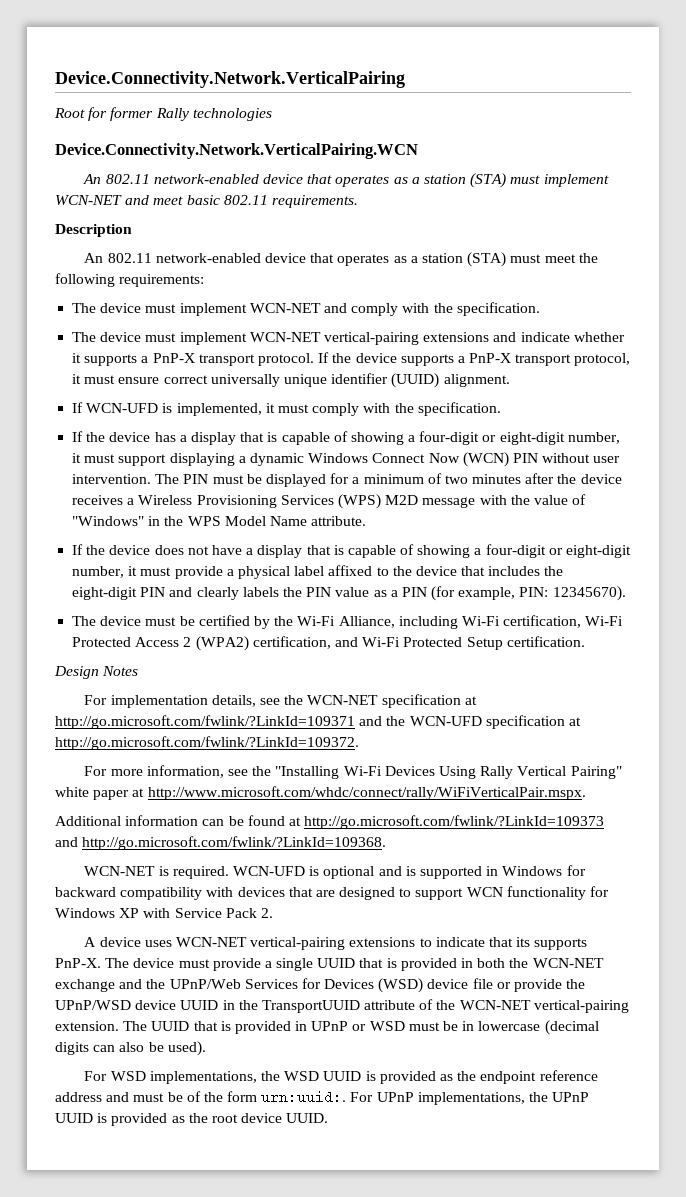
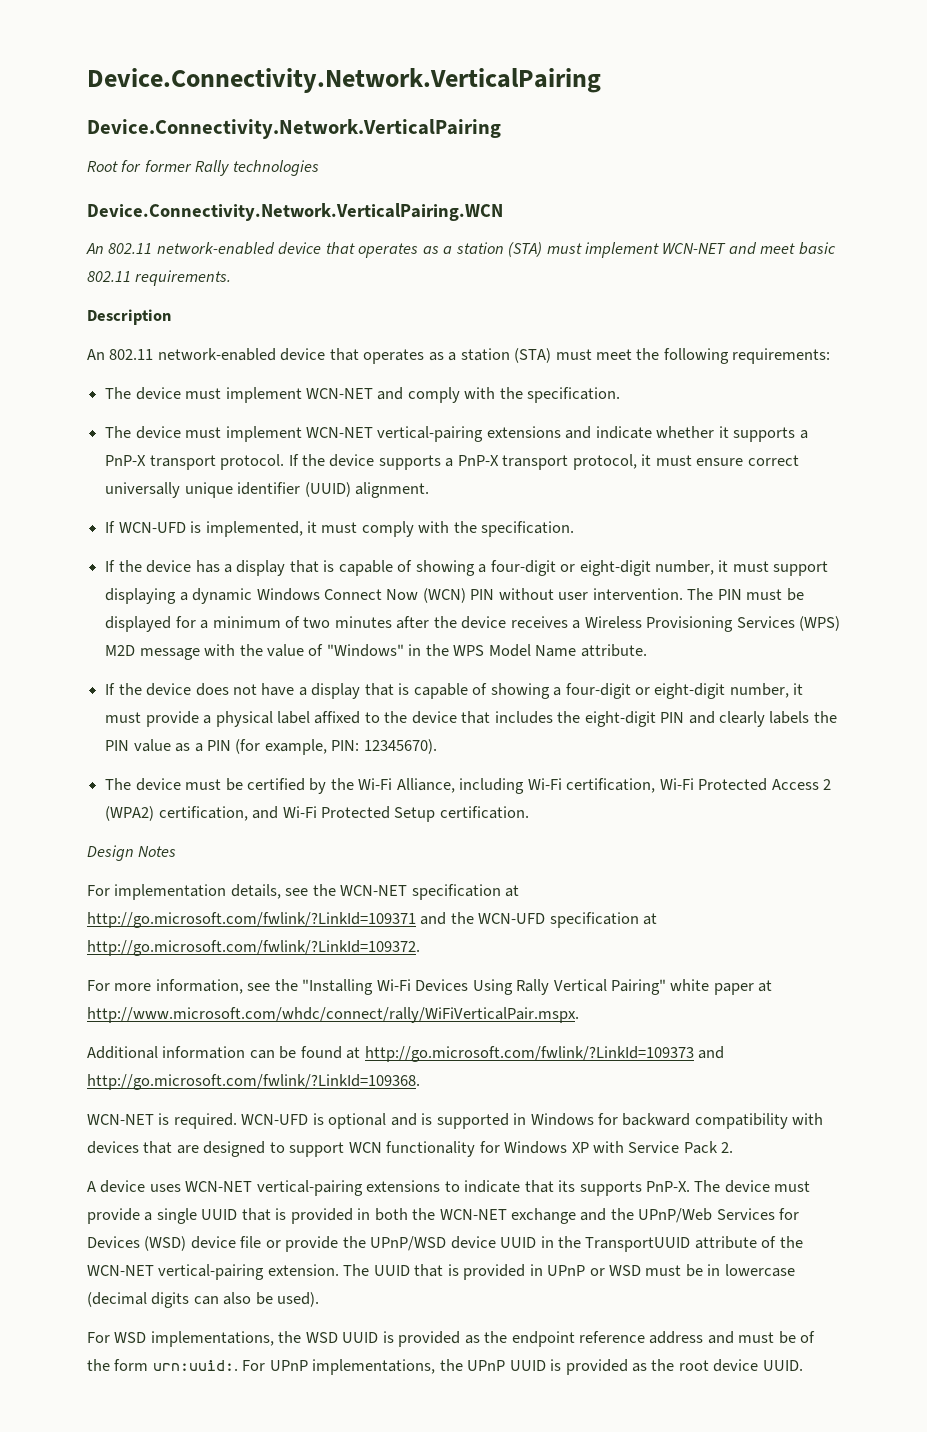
[55,71,405,88] Device.Connectivity.Network.VerticalPairing -> [87,68,601,93] [87,119,501,139] Device.Connectivity.Network.VerticalPairing // Device.Connectivity.Network.VerticalPairing

